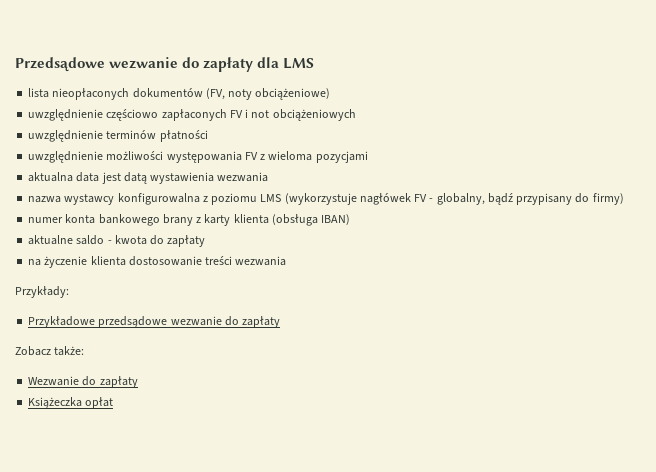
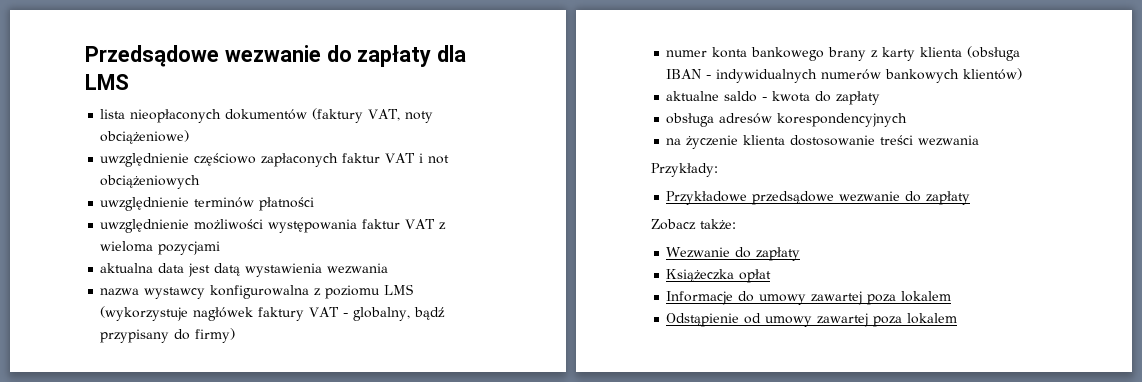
[205,88,225,100] (FV, -> [312,108,401,123] (faktury VAT,
[229,110,243,118] FV -> [342,153,416,163] faktur VAT
[244,152,258,160] FV -> [362,219,436,229] faktur VAT
[414,194,428,202] FV -> [258,307,340,321] faktury VAT
[321,214,351,225] IBAN) -> [666,68,1023,83] IBAN - indywidualnych numerów bankowych klientów)
(206, 241) none -> [666,113,908,127] // obsługa adresów korespondencyjnych
(114, 403) none -> [666,291,952,305] [666,313,958,327] // Informacje do umowy zawartej poza lokalem // Odstąpienie od umowy zawartej poza lokalem

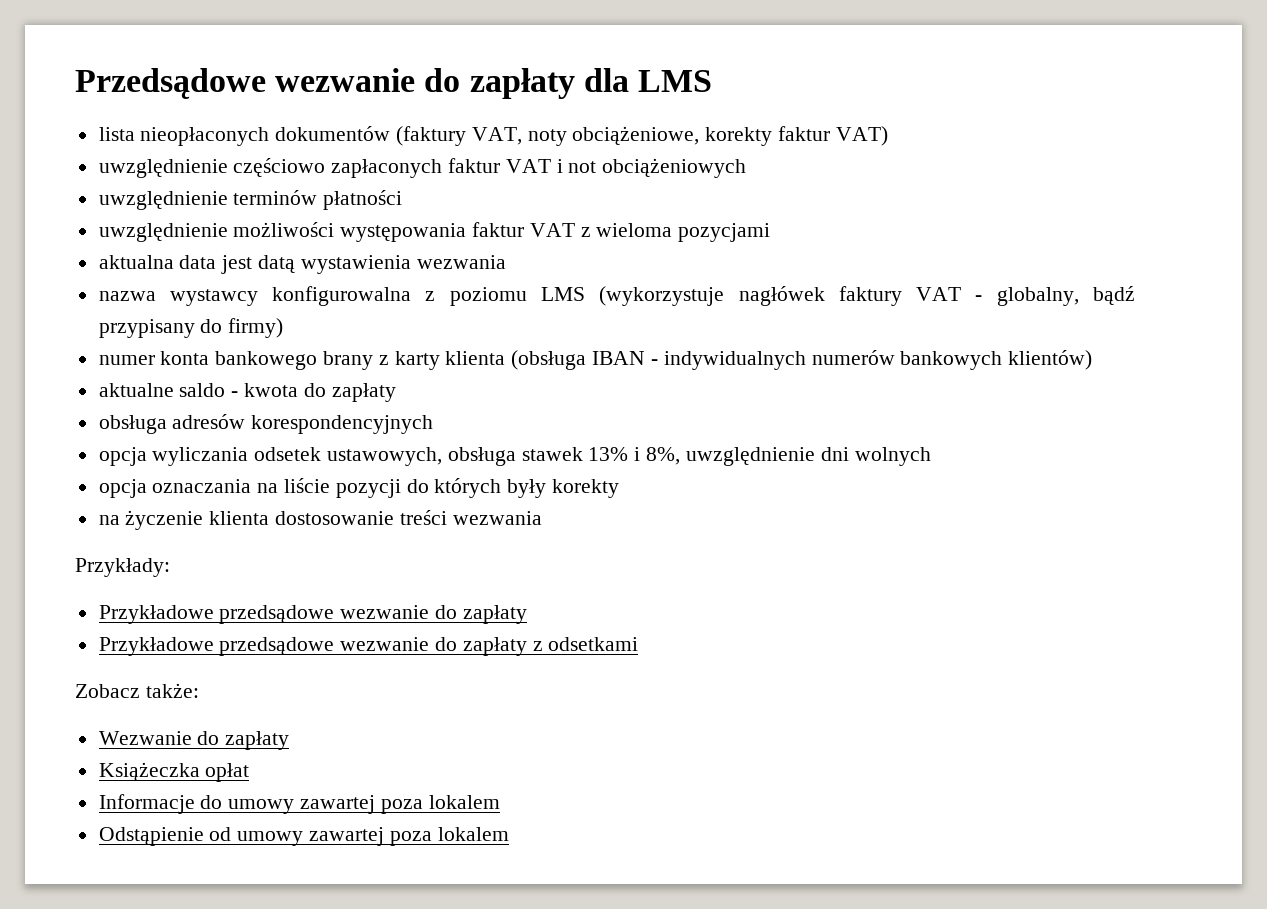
[100,130,190,144] obciążeniowe) -> [572,126,888,146] obciążeniowe, korekty faktur VAT)
(908, 120) none -> [98,447,931,466] [98,478,620,498] // opcja wyliczania odsetek ustawowych, obsługa stawek 13% i 8%, uwzględnienie dni wolnych // opcja oznaczania na liście pozycji do których były korekty
(971, 198) none -> [98,637,639,656] // Przykładowe przedsądowe wezwanie do zapłaty z odsetkami

